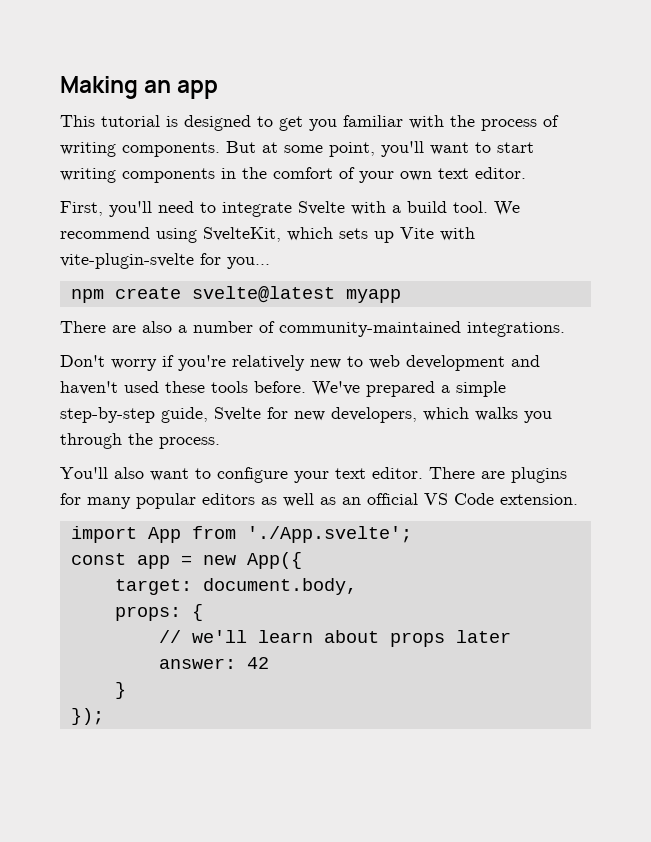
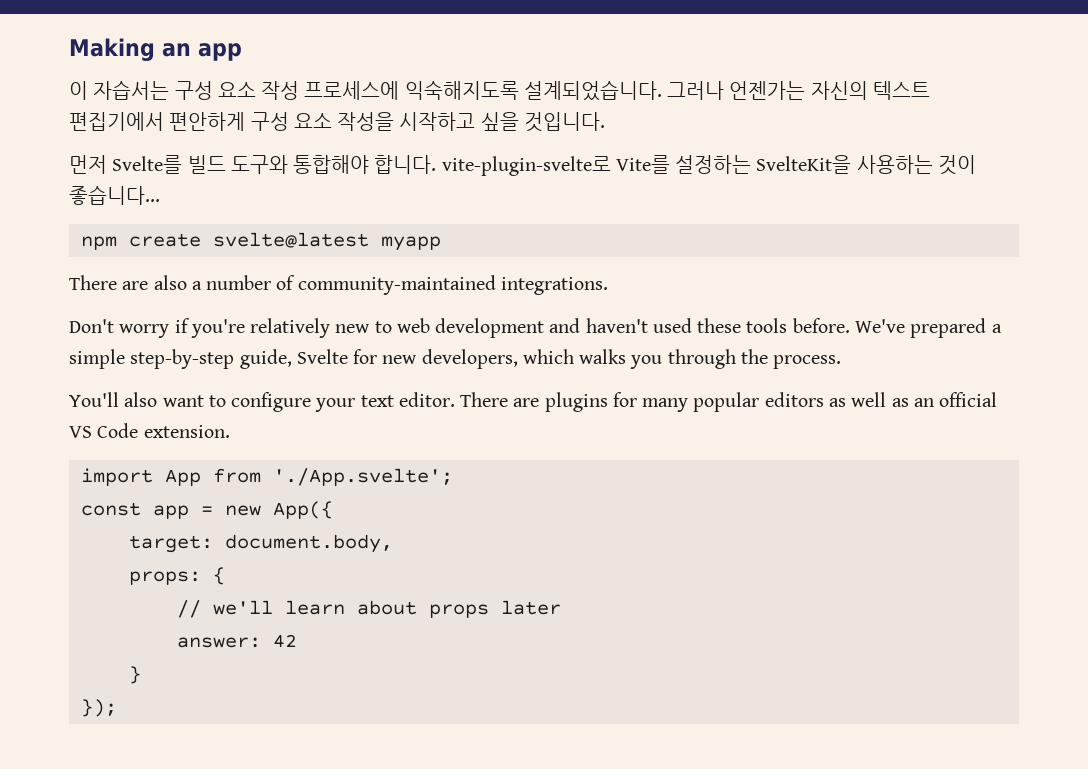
[60,115,559,131] [60,141,534,157] [60,167,526,183] [60,201,520,217] [60,227,475,243] [60,253,270,269] This tutorial is designed to get you familiar with the process of writing components. But at some point, you'll want to start writing components in the comfort of your own text editor. // First, you'll need to integrate Svelte with a build tool. We recommend using SvelteKit, which sets up Vite with vite-plugin-svelte for you... -> [69,80,930,101] [69,112,605,132] [69,155,976,176] [69,185,160,205] 이 자습서는 구성 요소 작성 프로세스에 익숙해지도록 설계되었습니다. 그러나 언젠가는 자신의 텍스트 편집기에서 편안하게 구성 요소 작성을 시작하고 싶을 것입니다. // 먼저 Svelte를 빌드 도구와 통합해야 합니다. vite-plugin-svelte로 Vite를 설정하는 SvelteKit을 사용하는 것이 좋습니다...

